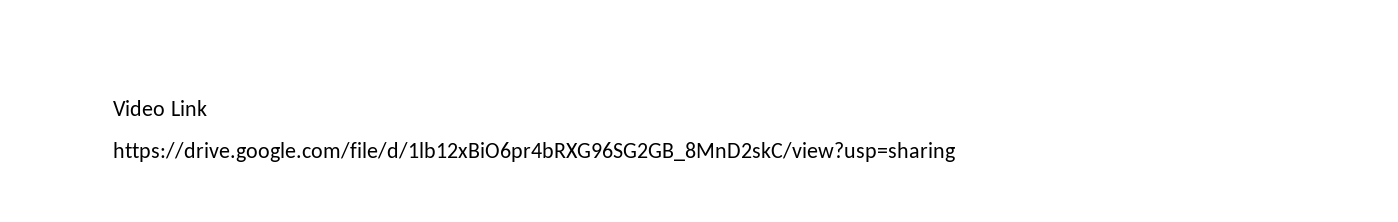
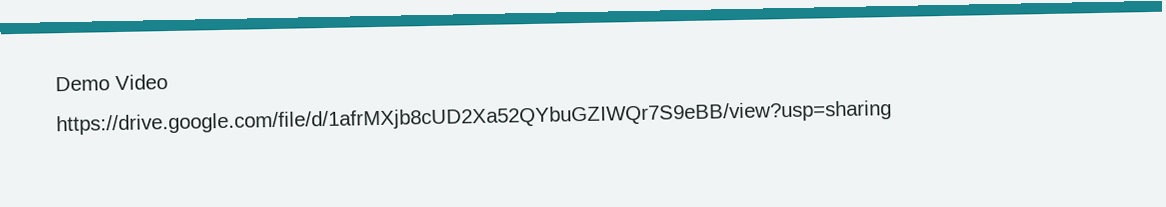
(113, 108) none -> [55,76,110,92] Demo
[170,100,207,116] [113,142,955,162] Link // https://drive.google.com/file/d/1lb12xBiO6pr4bRXG96SG2GB_8MnD2skC/view?usp=sharing -> [56,100,892,136] // https://drive.google.com/file/d/1afrMXjb8cUD2Xa52QYbuGZIWQr7S9eBB/view?usp=sharing

